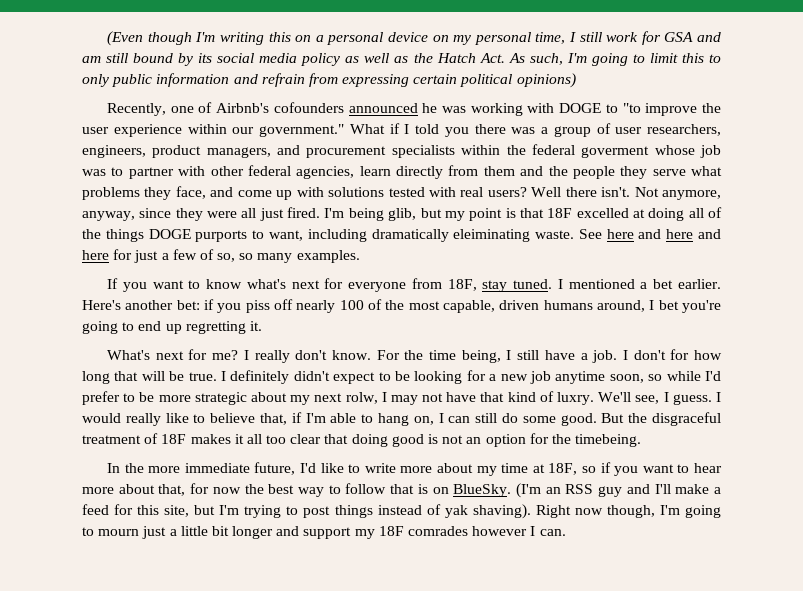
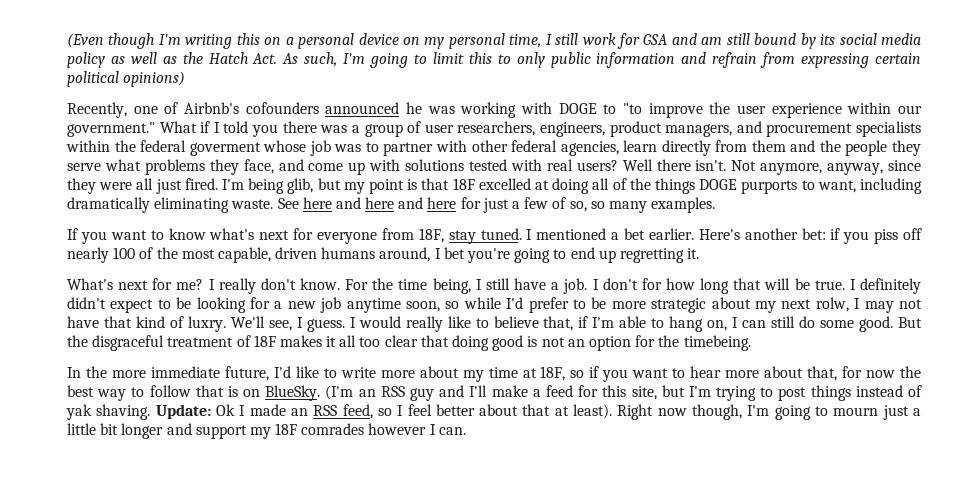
[453,229,531,242] eleiminating -> [154,197,230,213] eliminating
[472,504,531,519] shaving). -> [96,404,613,420] shaving. Update: Ok I made an RSS feed, so I feel better about that at least).

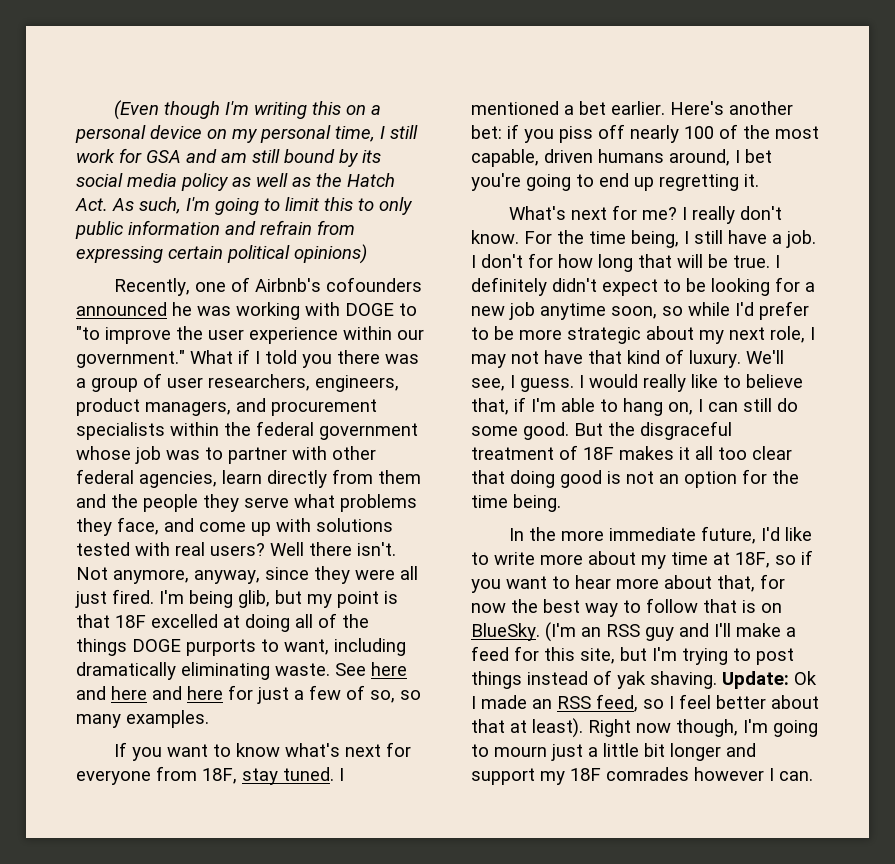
[189,142,261,156] goverment -> [319,423,418,440] government
[815,297,849,312] rolw, -> [770,326,805,343] role,
[187,316,226,332] luxry. -> [689,350,741,368] luxury.
[683,335,751,351] timebeing. -> [471,494,561,512] time being.

